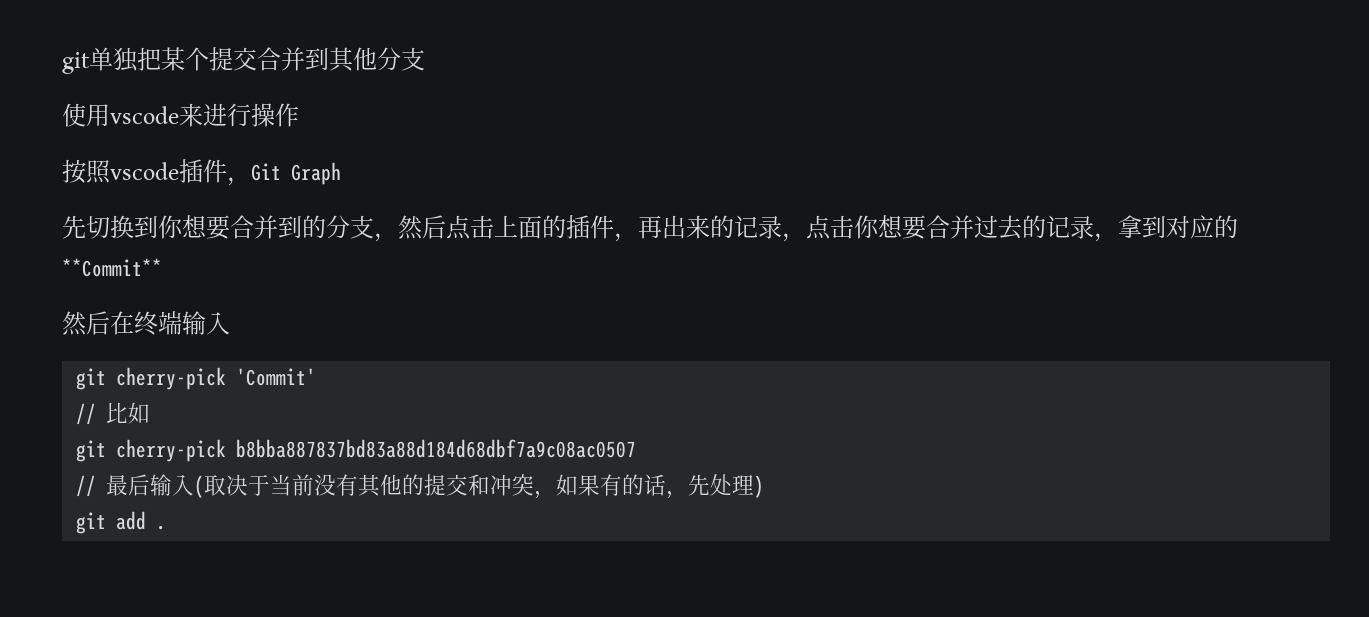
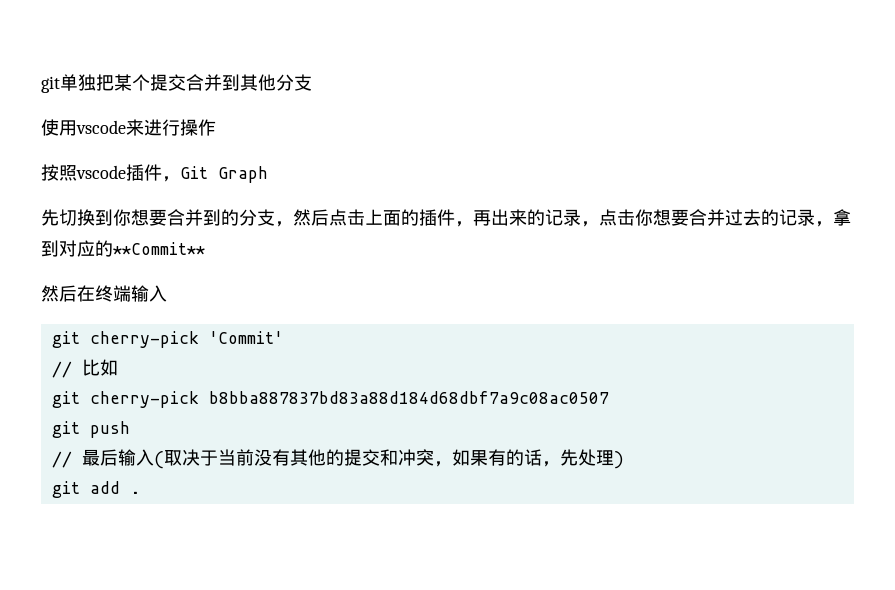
(637, 448) none -> [51,421,130,438] // git push

